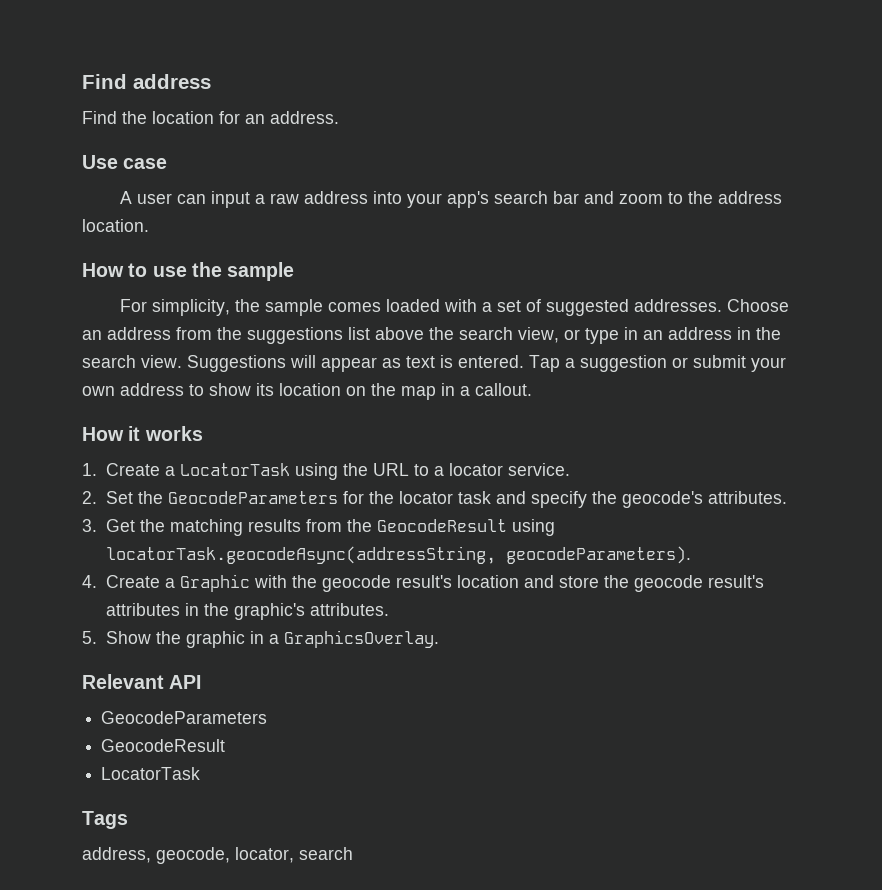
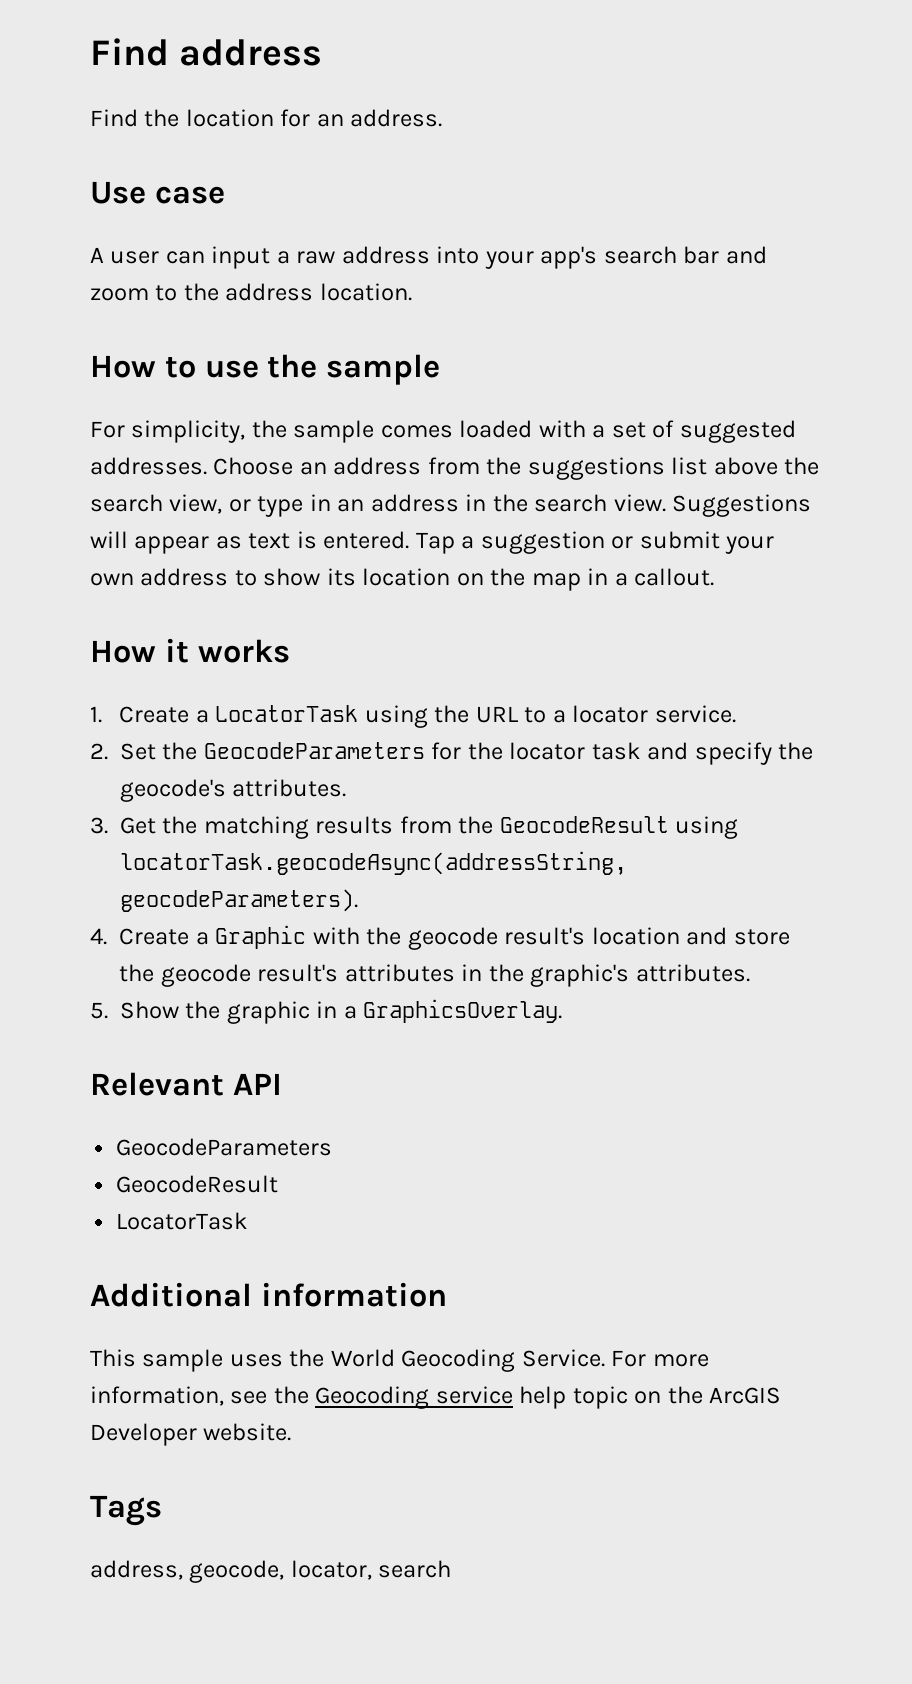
(201, 773) none -> [90,1282,447,1307] [90,1349,709,1372] [90,1386,782,1409] [90,1423,292,1446] // Additional information // This sample uses the World Geocoding Service. For more information, see the Geocoding service help topic on the ArcGIS Developer website.

